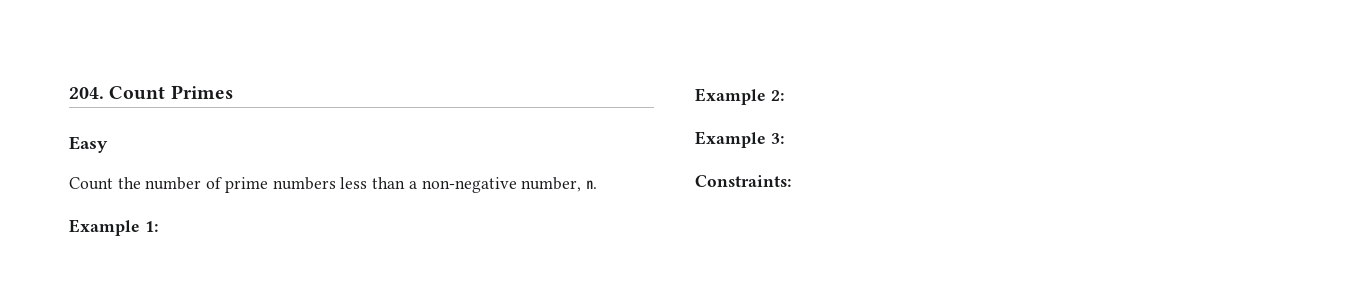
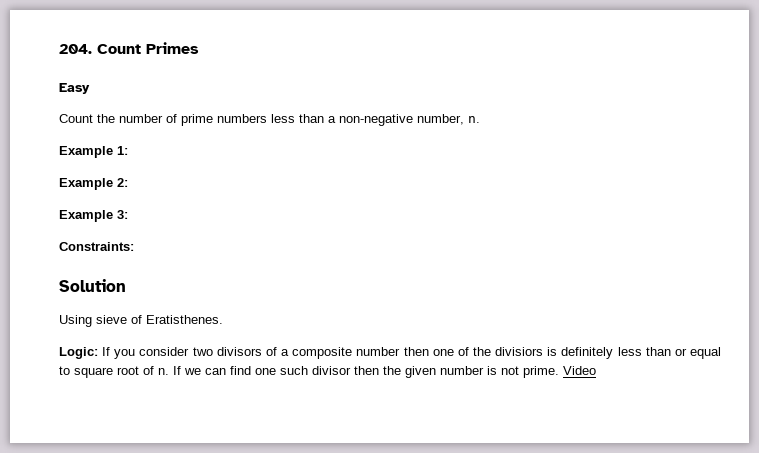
(791, 181) none -> [59,279,126,292] [59,315,223,327] [59,347,721,359] [59,366,596,378] // Solution // Using sieve of Eratisthenes. // Logic: If you consider two divisors of a composite number then one of the divisiors is definitely less than or equal to square root of n. If we can find one such divisor then the given number is not prime. Video

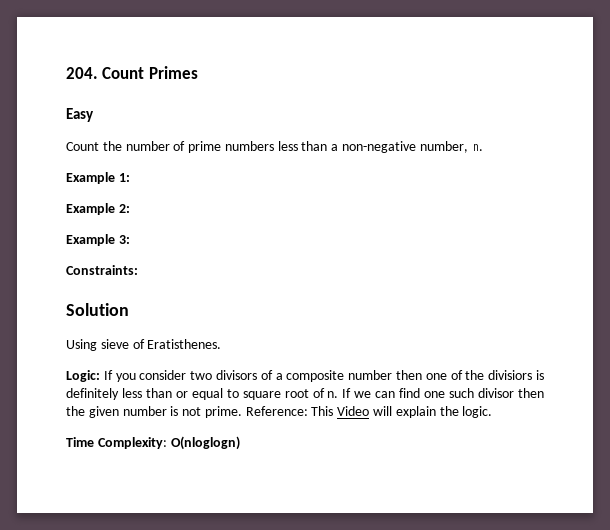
[563,366,596,375] Video -> [245,406,493,418] [66,436,240,450] Reference: This Video will explain the logic. // Time Complexity: O(nloglogn)

